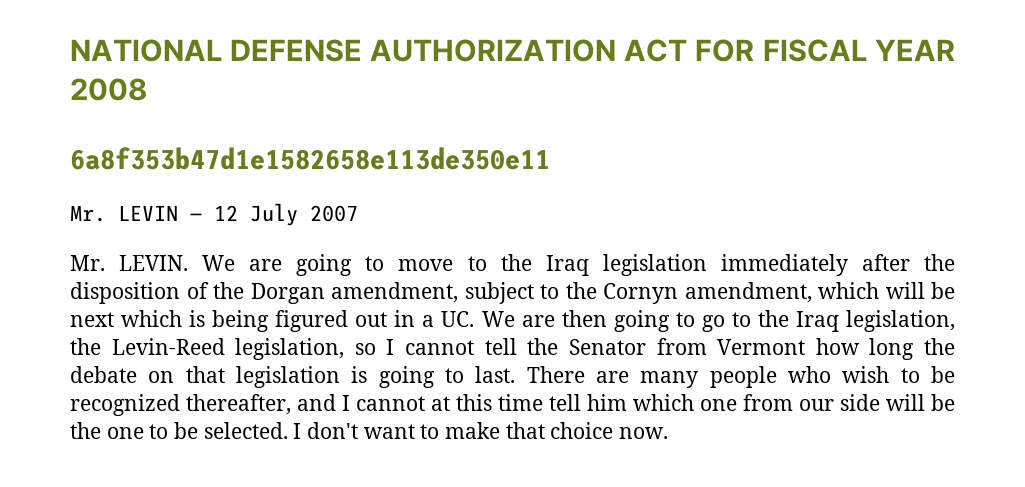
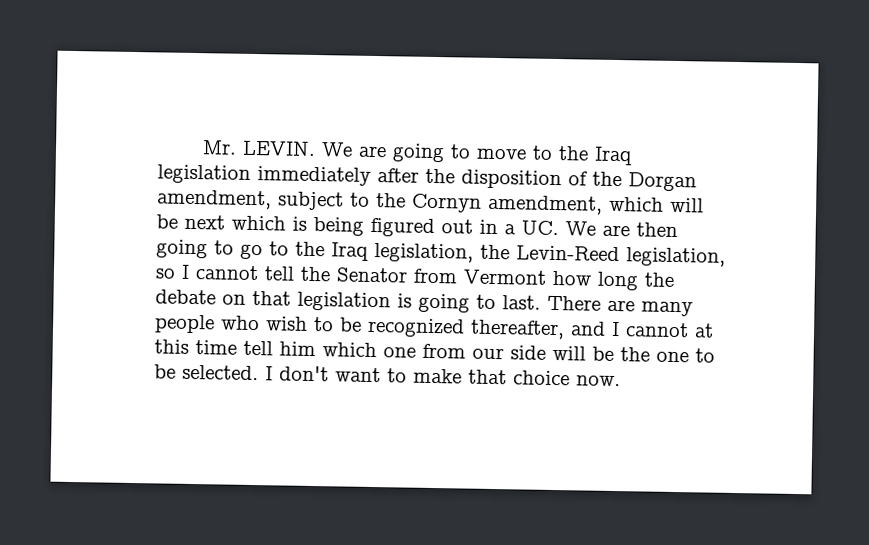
[70,39,955,62] [70,78,147,101] [70,147,550,170] [70,203,358,226] NATIONAL DEFENSE AUTHORIZATION ACT FOR FISCAL YEAR 2008 // 6a8f353b47d1e1582658e113de350e11 // Mr. LEVIN — 12 July 2007 // -> (201, 147) none

